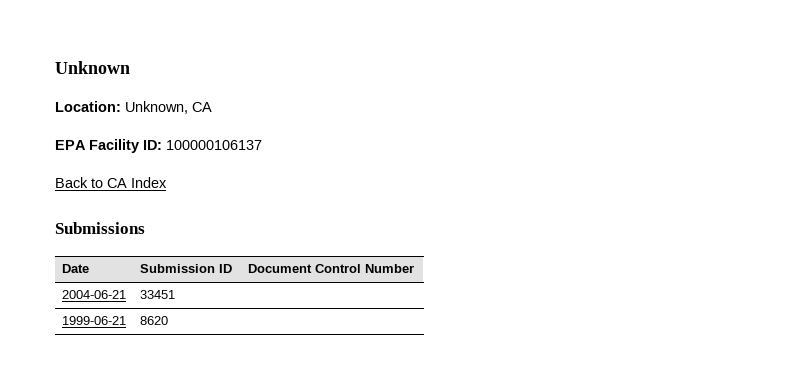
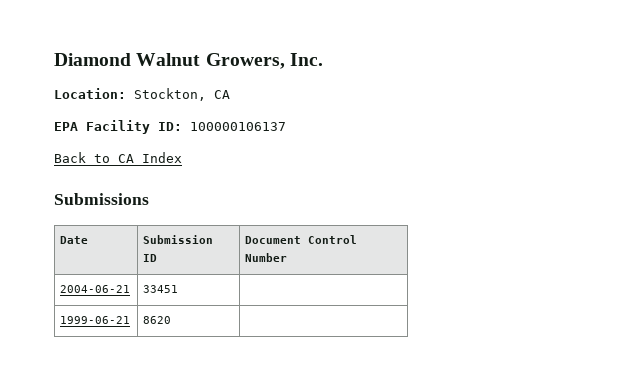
[55,61,130,74] Unknown -> [54,53,323,69] Diamond Walnut Growers, Inc.
[125,101,188,114] Unknown, -> [134,88,206,101] Stockton,

